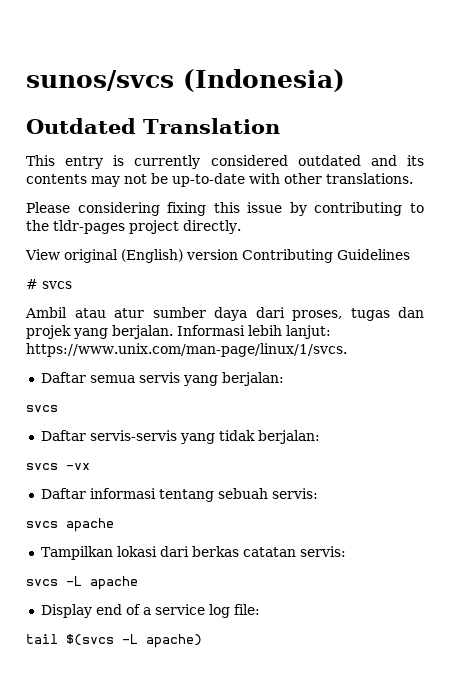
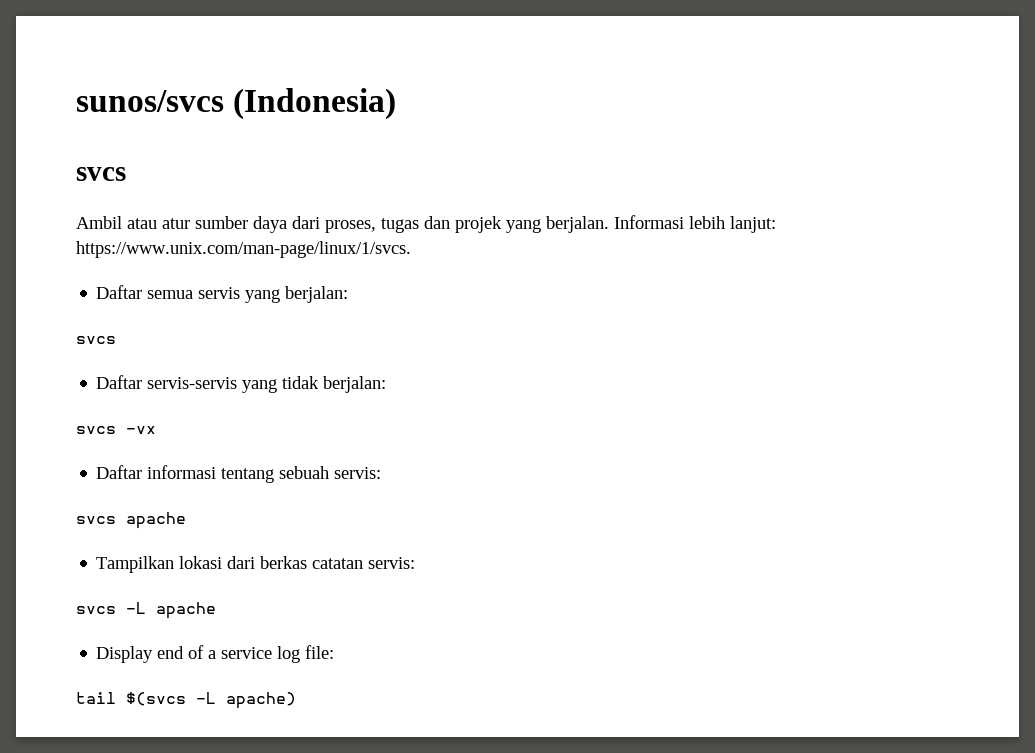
[26,118,280,134] [26,155,425,169] [26,173,413,187] [26,202,424,216] [26,220,241,234] [25,249,410,263] [26,279,38,289] Outdated Translation // This entry is currently considered outdated and its contents may not be up-to-date with other translations. // Please considering fixing this issue by contributing to the tldr-pages project directly. // View original (English) version Contributing Guidelines // # -> (397, 104) none

